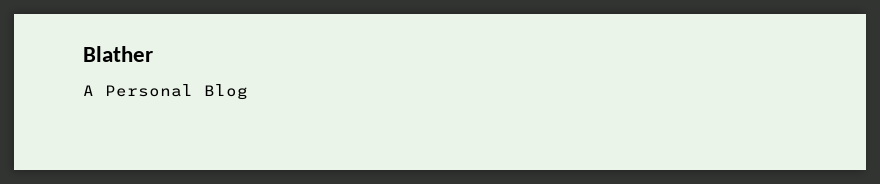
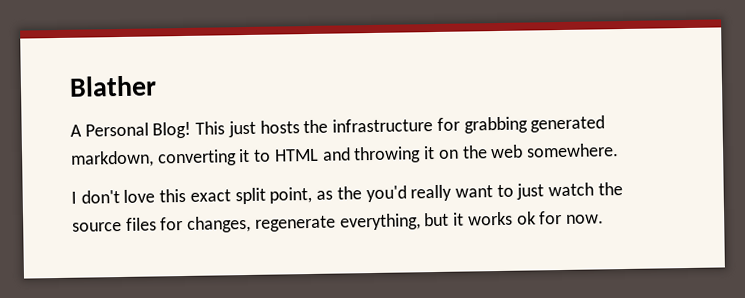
[204,84,248,100] Blog -> [152,115,606,139] [71,143,619,168] [71,182,623,205] [72,210,604,233] Blog! This just hosts the infrastructure for grabbing generated markdown, converting it to HTML and throwing it on the web somewhere. // I don't love this exact split point, as the you'd really want to just watch the source files for changes, regenerate everything, but it works ok for now.

